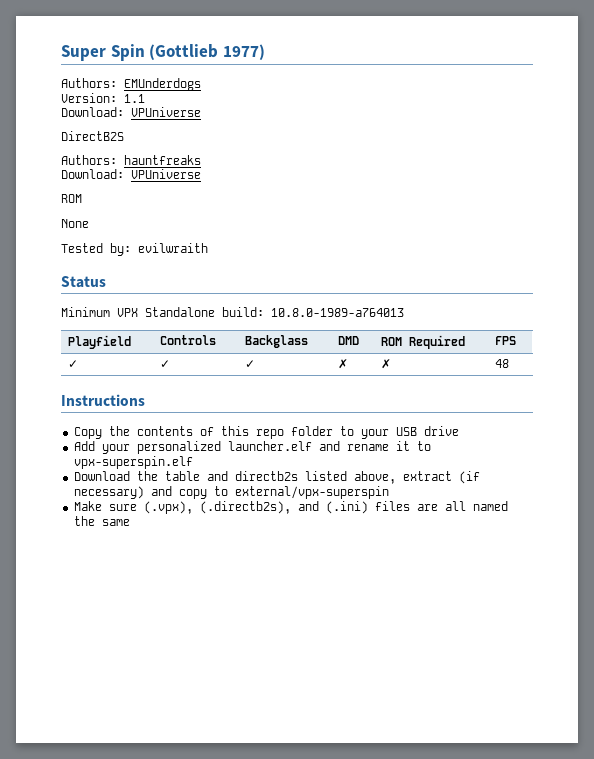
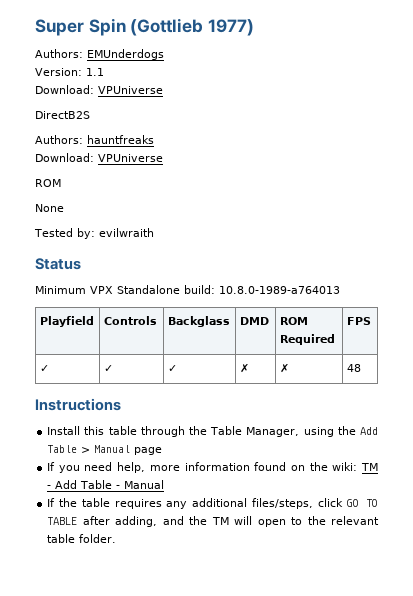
[73,426,459,439] [73,441,431,454] [73,456,193,469] [73,471,480,484] [73,486,389,499] [73,501,508,514] [73,516,130,526] Copy the contents of this repo folder to your USB drive // Add your personalized launcher.elf and rename it to vpx-superspin.elf // Download the table and directb2s listed above, extract (if necessary) and copy to external/vpx-superspin // Make sure (.vpx), (.directb2s), and (.ini) files are all named the same -> [47,426,378,437] [47,445,163,455] [47,462,378,473] [47,480,165,489] [47,498,378,509] [47,516,380,527] [47,534,117,543] Install this table through the Table Manager, using the Add Table > Manual page // If you need help, more information found on the wiki: TM - Add Table - Manual // If the table requires any additional files/steps, click GO TO TABLE after adding, and the TM will open to the relevant table folder.

